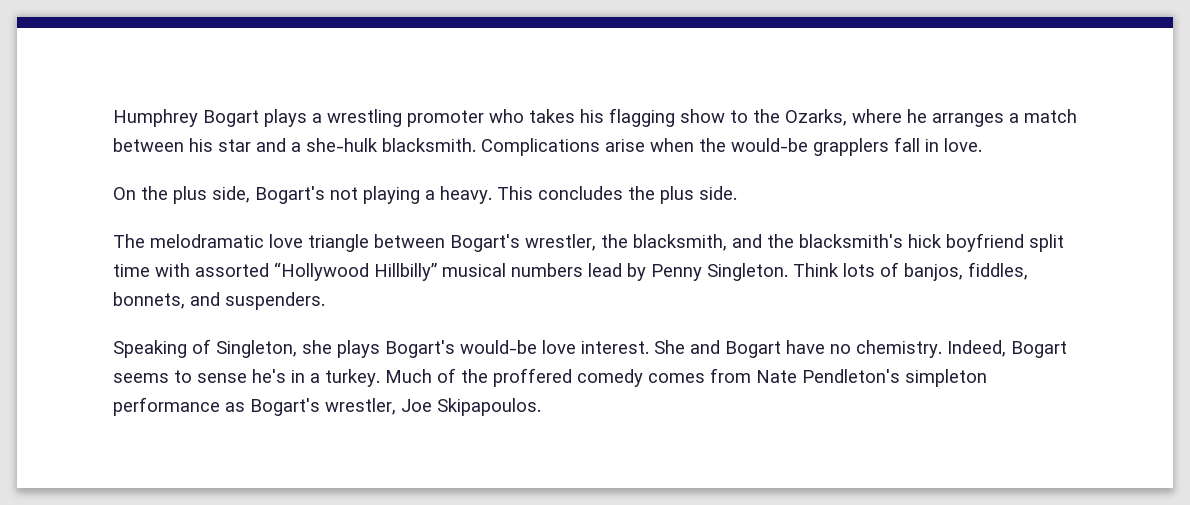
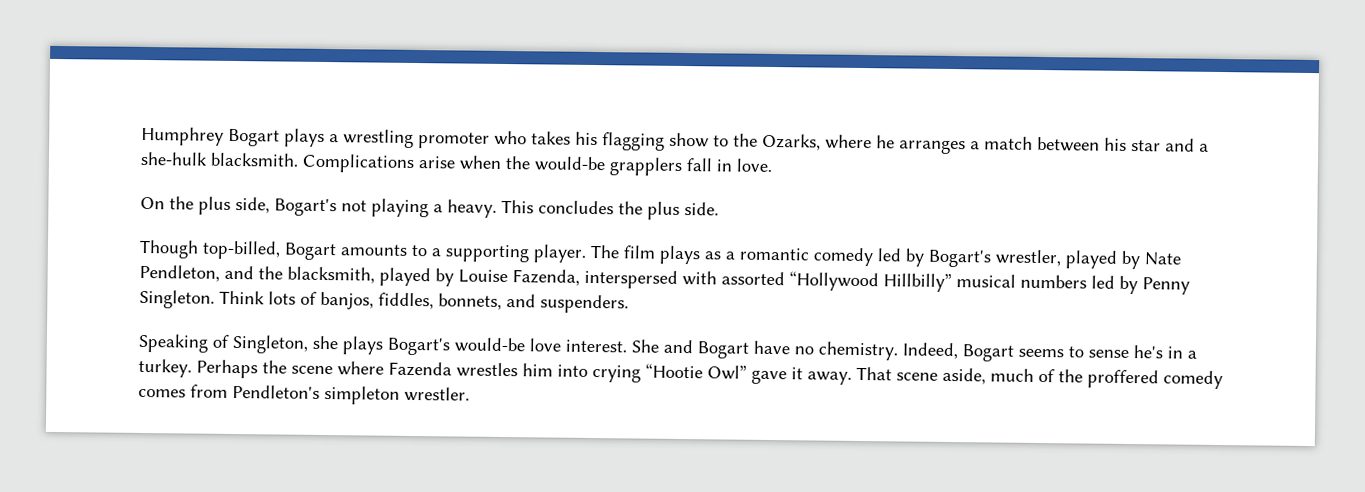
[113,233,1064,252] [113,264,150,277] The melodramatic love triangle between Bogart's wrestler, the blacksmith, and the blacksmith's hick boyfriend split time -> [139,239,1181,270] [139,264,678,289] Though top-billed, Bogart amounts to a supporting player. The film plays as a romantic comedy led by Bogart's wrestler, played by Nate Pendleton, and the blacksmith, played by Louise Fazenda, interspersed
[588,263,622,277] lead -> [1091,275,1115,289] led
[385,369,432,383] Much -> [196,359,1034,385] Perhaps the scene where Fazenda wrestles him into crying “Hootie Owl” gave it away. That scene aside, much
[756,370,797,383] Nate -> (228, 391) none
[113,397,541,416] performance as Bogart's wrestler, Joe Skipapoulos. -> [404,386,470,402] wrestler.

